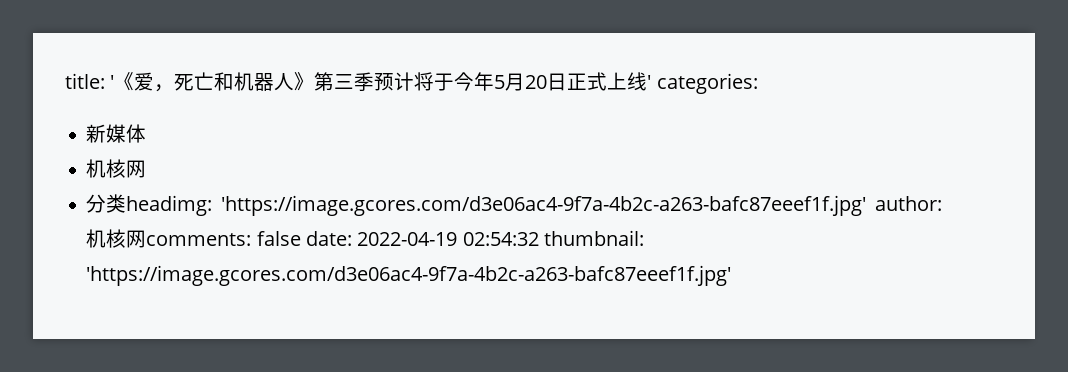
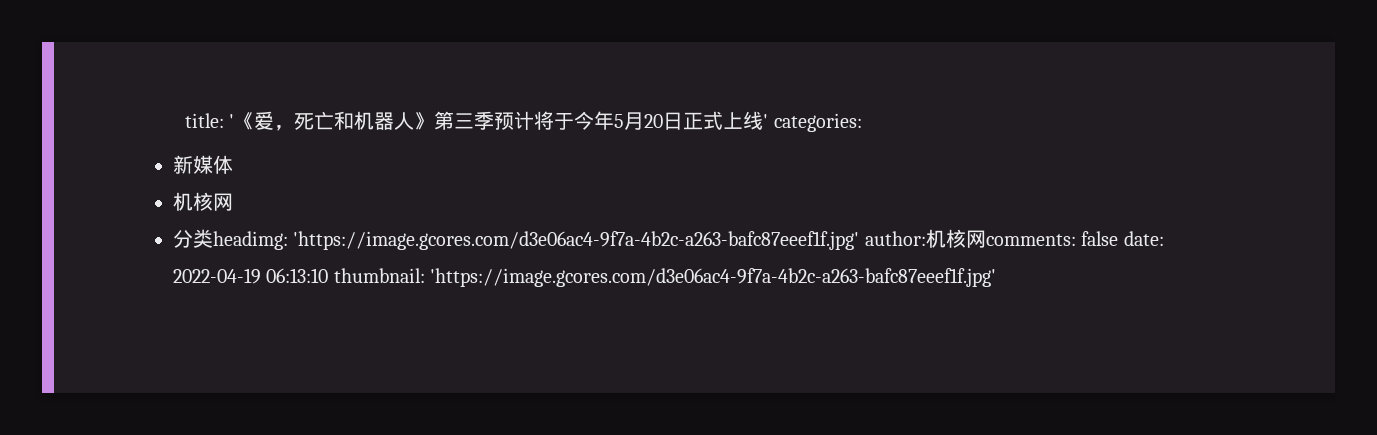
[462,232,539,246] 02:54:32 -> [266,268,329,283] 06:13:10

